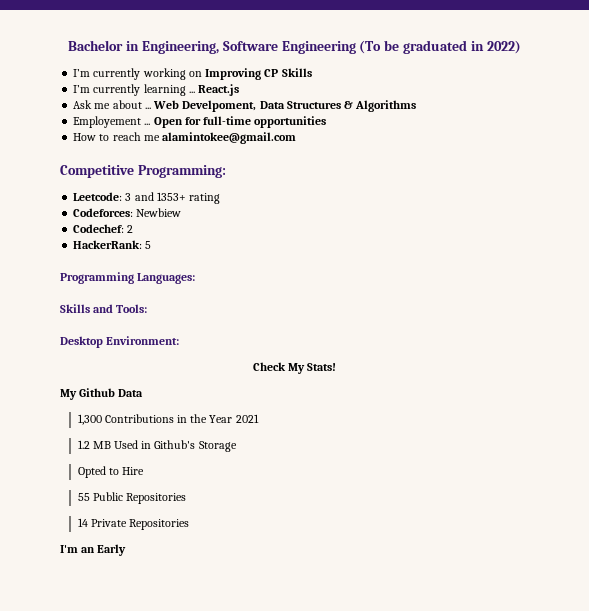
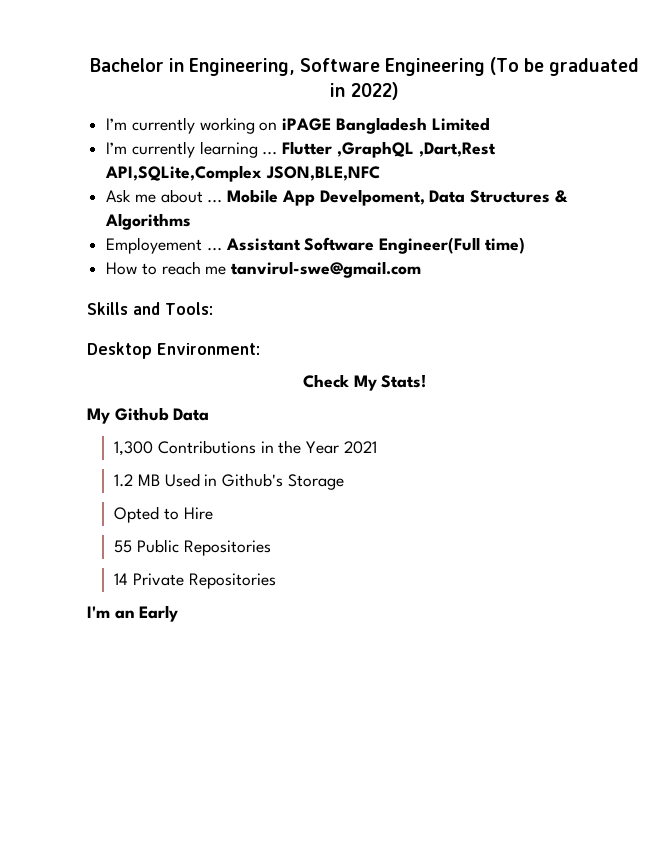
[205,68,312,80] Improving CP Skills -> [282,117,490,134] iPAGE Bangladesh Limited
[198,84,240,96] React.js -> [282,141,496,158] [105,165,380,182] Flutter ,GraphQL ,Dart,Rest API,SQLite,Complex JSON,BLE,NFC
[153,100,180,109] Web -> [227,189,315,206] Mobile App
[153,116,327,128] Open for full-time opportunities -> [225,237,525,254] Assistant Software Engineer(Full time)
[162,132,297,144] [60,165,226,178] [73,192,221,204] [73,208,182,217] [73,224,134,233] [73,240,152,249] [60,272,196,284] alamintokee@gmail.com // Competitive Programming: // Leetcode: 3 and 1353+ rating // Codeforces: Newbiew // Codechef: 2 // HackerRank: 5 // Programming Languages: -> [231,261,422,278] tanvirul-swe@gmail.com

